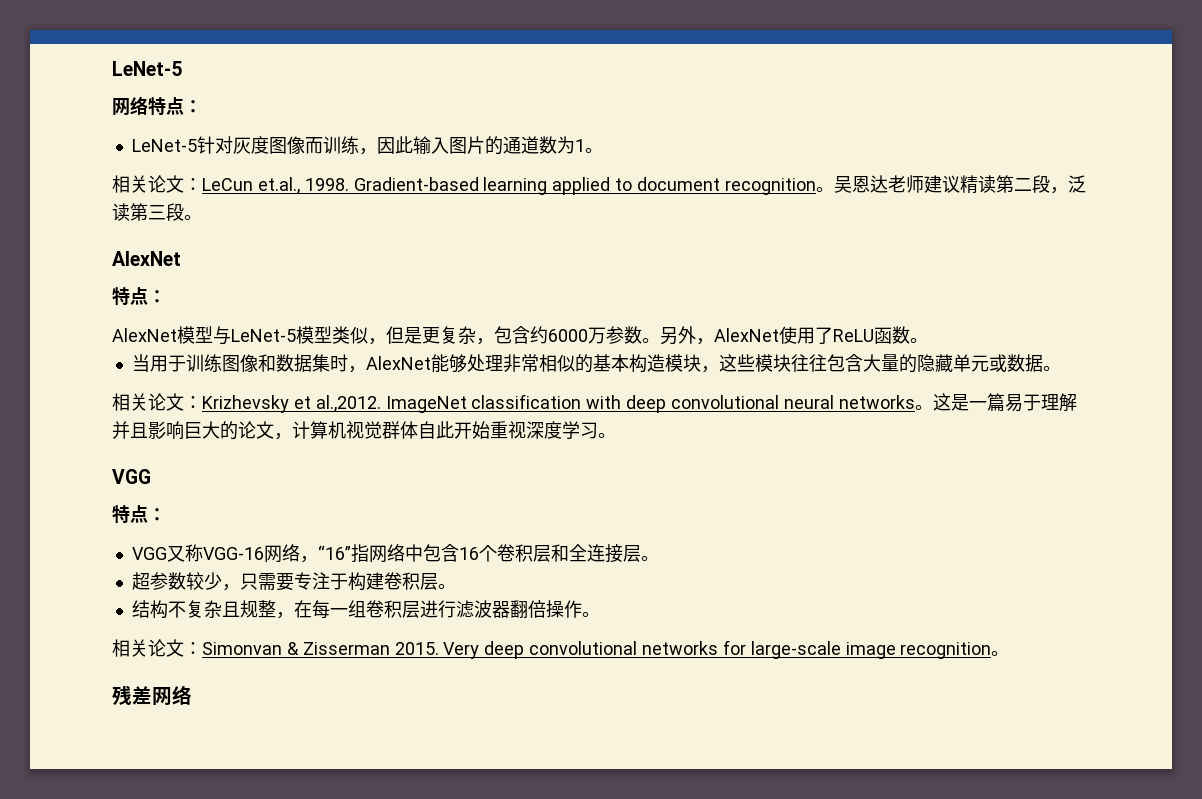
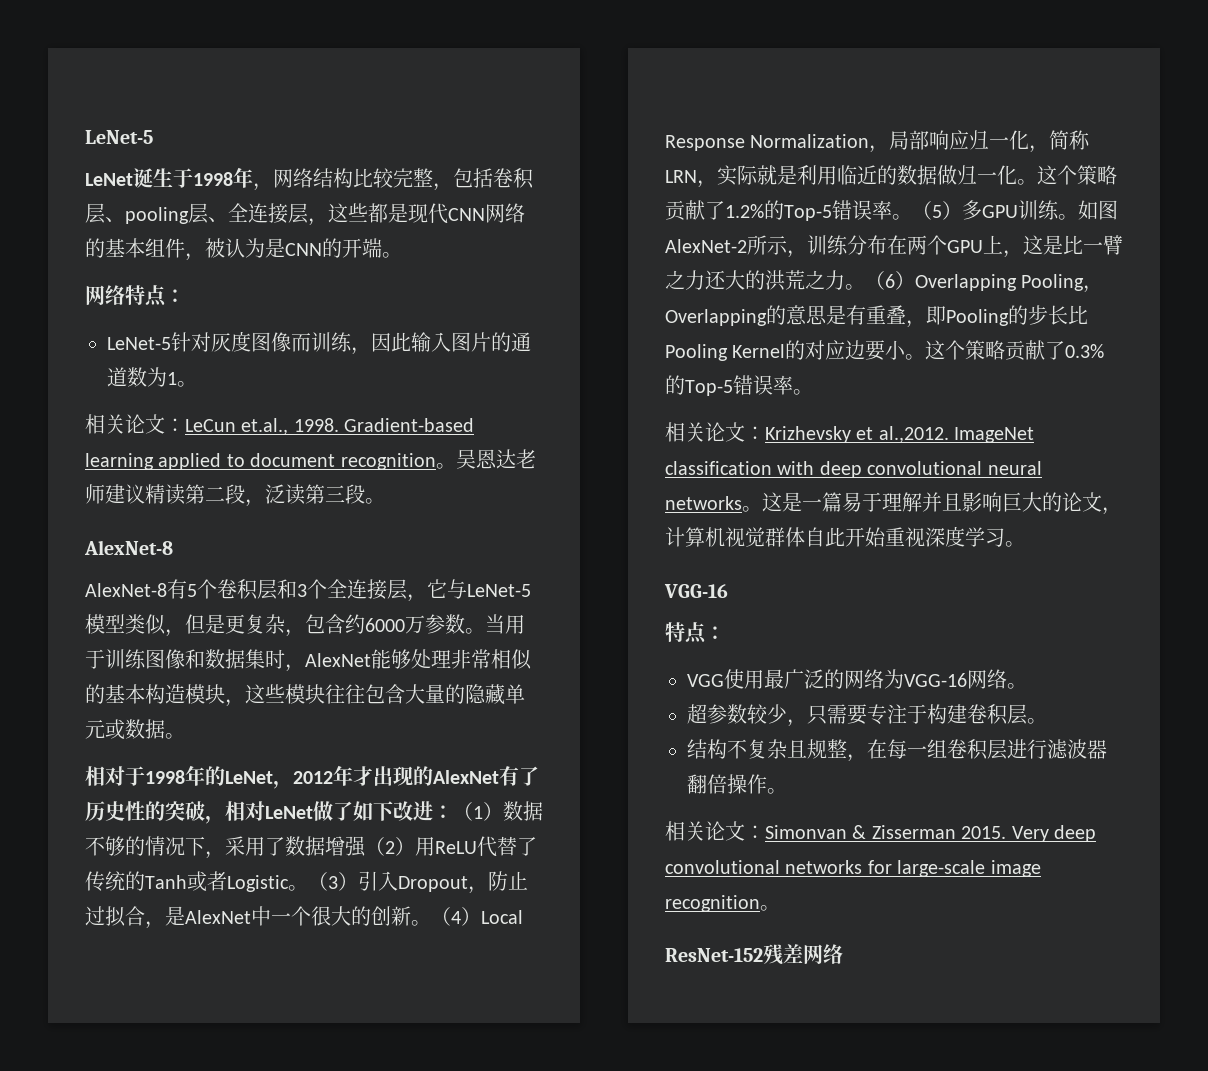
[112,61,182,76] LeNet-5 -> [85,130,153,144] [85,167,534,191] [85,203,525,226] [85,238,402,261] LeNet-5 // LeNet诞生于1998年，网络结构比较完整，包括卷积层、pooling层、全连接层，这些都是现代CNN网络的基本组件，被认为是CNN的开端。
[112,251,181,266] [112,287,166,306] [112,326,213,344] AlexNet // 特点： // AlexNet模型 -> [84,540,173,555] [85,579,447,602] AlexNet-8 // AlexNet-8有5个卷积层和3个全连接层，它
[660,326,928,345] 另外，AlexNet使用了ReLU函数。 // -> (485, 631) none
(1061, 368) none -> [85,765,539,789] [85,801,543,824] [85,836,537,859] [85,871,528,894] [85,906,523,929] [665,130,1091,153] [665,165,1117,188] [665,200,1118,221] [665,235,1123,258] [665,270,1104,293] [665,305,1088,328] [665,340,1105,361] [665,375,813,396] // 相对于1998年的LeNet，2012年才出现的AlexNet有了历史性的突破，相对LeNet做了如下改进：（1）数据不够的情况下，采用了数据增强（2）用ReLU代替了传统的Tanh或者Logistic。（3）引入Dropout，防止过拟合，是AlexNet中一个很大的创新。（4）Local Response Normalization，局部响应归一化，简称LRN，实际就是利用临近的数据做归一化。这个策略贡献了1.2%的Top-5错误率。（5）多GPU训练。如图AlexNet-2所示，训练分布在两个GPU上，这是比一臂之力还大的洪荒之力。（6）Overlapping Pooling，Overlapping的意思是有重叠，即Pooling的步长比Pooling Kernel的对应边要小。这个策略贡献了0.3%的Top-5错误率。
[112,469,151,484] VGG -> [664,584,728,598] VGG-16
[166,544,641,563] 又称VGG-16网络，“16”指网络中包含16个卷积层和全连接层 -> [724,669,1007,689] 使用最广泛的网络为VGG-16网络
(1010, 653) none -> [665,948,763,962] ResNet-152

